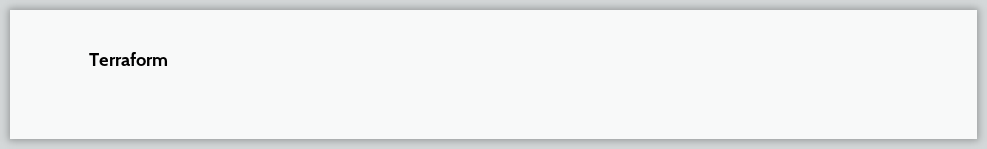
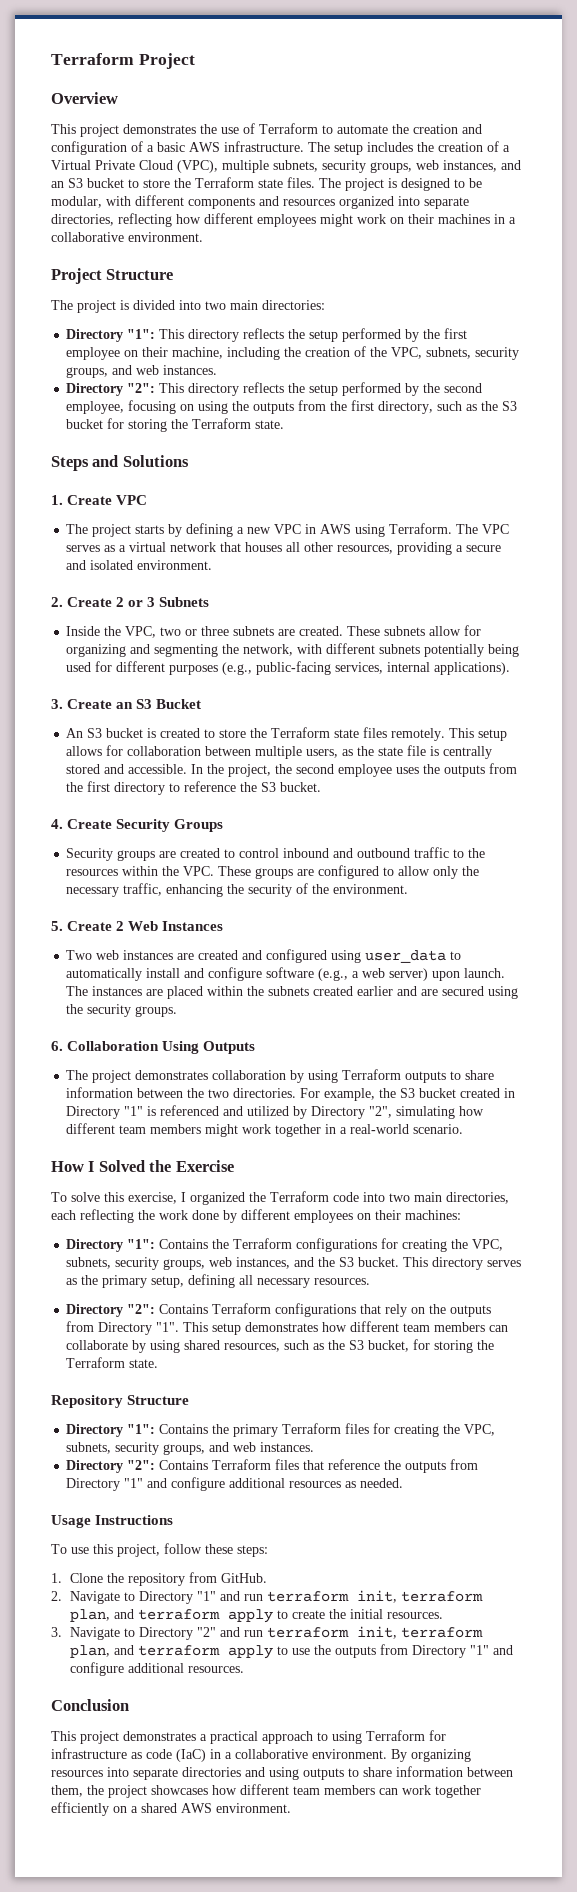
[89,52,168,66] Terraform -> [51,53,195,69] [51,92,118,104] [51,123,482,137] [51,141,510,155] [51,160,521,173] [51,177,482,191] [51,195,469,209] [51,213,516,227] [51,232,203,242] [51,268,174,284] [51,300,325,313] [66,328,468,342] [66,346,520,360] [66,365,218,378] [66,382,483,396] [66,400,518,414] [66,418,285,432] [51,455,189,471] [51,495,148,505] [66,523,510,537] [66,542,502,555] [66,560,213,570] [51,597,210,607] [66,625,482,638] [66,643,520,657] [66,661,511,675] [51,699,202,709] [66,727,508,741] [66,745,493,759] [66,763,518,777] [66,781,322,795] [51,819,224,832] [66,847,486,861] [66,865,480,879] [66,883,409,897] [51,921,224,931] [66,949,462,963] [66,967,506,981] [66,986,519,999] [66,1004,178,1017] [51,1041,256,1054] [66,1069,495,1083] [66,1087,516,1101] [66,1105,485,1119] [66,1123,464,1137] [51,1160,234,1172] [51,1191,509,1205] [51,1209,461,1223] [66,1238,504,1252] [66,1257,522,1270] [66,1274,371,1288] [66,1303,492,1317] [66,1321,509,1335] [66,1339,495,1353] [66,1357,159,1368] [51,1395,190,1408] [66,1423,496,1437] [66,1442,315,1455] [66,1459,479,1473] [66,1477,404,1491] [51,1515,174,1528] [51,1543,268,1557] [51,1572,267,1586] [51,1590,483,1604] [69,1609,443,1623] [51,1626,483,1640] [69,1644,513,1659] [69,1662,244,1676] [51,1699,129,1711] [51,1730,446,1744] [51,1748,471,1762] [51,1766,513,1780] [51,1784,481,1798] [51,1802,291,1816] Terraform Project // Overview // This project demonstrates the use of Terraform to automate the creation and configuration of a basic AWS infrastructure. The setup includes the creation of a Virtual Private Cloud (VPC), multiple subnets, security groups, web instances, and an S3 bucket to store the Terraform state files. The project is designed to be modular, with different components and resources organized into separate directories, reflecting how different employees might work on their machines in a collaborative environment. // Project Structure // The project is divided into two main directories: // Directory "1": This directory reflects the setup performed by the first employee on their machine, including the creation of the VPC, subnets, security groups, and web instances. // Directory "2": This directory reflects the setup performed by the second employee, focusing on using the outputs from the first directory, such as the S3 bucket for storing the Terraform state. // Steps and Solutions // 1. Create VPC // The project starts by defining a new VPC in AWS using Terraform. The VPC serves as a virtual network that houses all other resources, providing a secure and isolated environment. // 2. Create 2 or 3 Subnets // Inside the VPC, two or three subnets are created. These subnets allow for organizing and segmenting the network, with different subnets potentially being used for different purposes (e.g., public-facing services, internal applications). // 3. Create an S3 Bucket // An S3 bucket is created to store the Terraform state files remotely. This setup allows for collaboration between multiple users, as the state file is centrally stored and accessible. In the project, the second employee uses the outputs from the first directory to reference the S3 bucket. // 4. Create Security Groups // Security groups are created to control inbound and outbound traffic to the resources within the VPC. These groups are configured to allow only the necessary traffic, enhancing the security of the environment. // 5. Create 2 Web Instances // Two web instances are created and configured using user_data to automatically install and configure software (e.g., a web server) upon launch. The instances are placed within the subnets created earlier and are secured using the security groups. // 6. Collaboration Using Outputs // The project demonstrates collaboration by using Terraform outputs to share information between the two directories. For example, the S3 bucket created in Directory "1" is referenced and utilized by Directory "2", simulating how different team members might work together in a real-world scenario. // How I Solved the Exercise // To solve this exercise, I organized the Terraform code into two main directories, each reflecting the work done by different employees on their machines: // Directory "1": Contains the Terraform configurations for creating the VPC, subnets, security groups, web instances, and the S3 bucket. This directory serves as the primary setup, defining all necessary resources. // Directory "2": Contains Terraform configurations that rely on the outputs from Directory "1". This setup demonstrates how different team members can collaborate by using shared resources, such as the S3 bucket, for storing the Terraform state. // Repository Structure // Directory "1": Contains the primary Terraform files for creating the VPC, subnets, security groups, and web instances. // Directory "2": Contains Terraform files that reference the outputs from Directory "1" and configure additional resources as needed. // Usage Instructions // To use this project, follow these steps: // 1. Clone the repository from GitHub. // 2. Navigate to Directory "1" and run terraform init, terraform plan, and terraform apply to create the initial resources. // 3. Navigate to Directory "2" and run terraform init, terraform plan, and terraform apply to use the outputs from Directory "1" and configure additional resources. // Conclusion // This project demonstrates a practical approach to using Terraform for infrastructure as code (IaC) in a collaborative environment. By organizing resources into separate directories and using outputs to share information between them, the project showcases how different team members can work together efficiently on a shared AWS environment.

